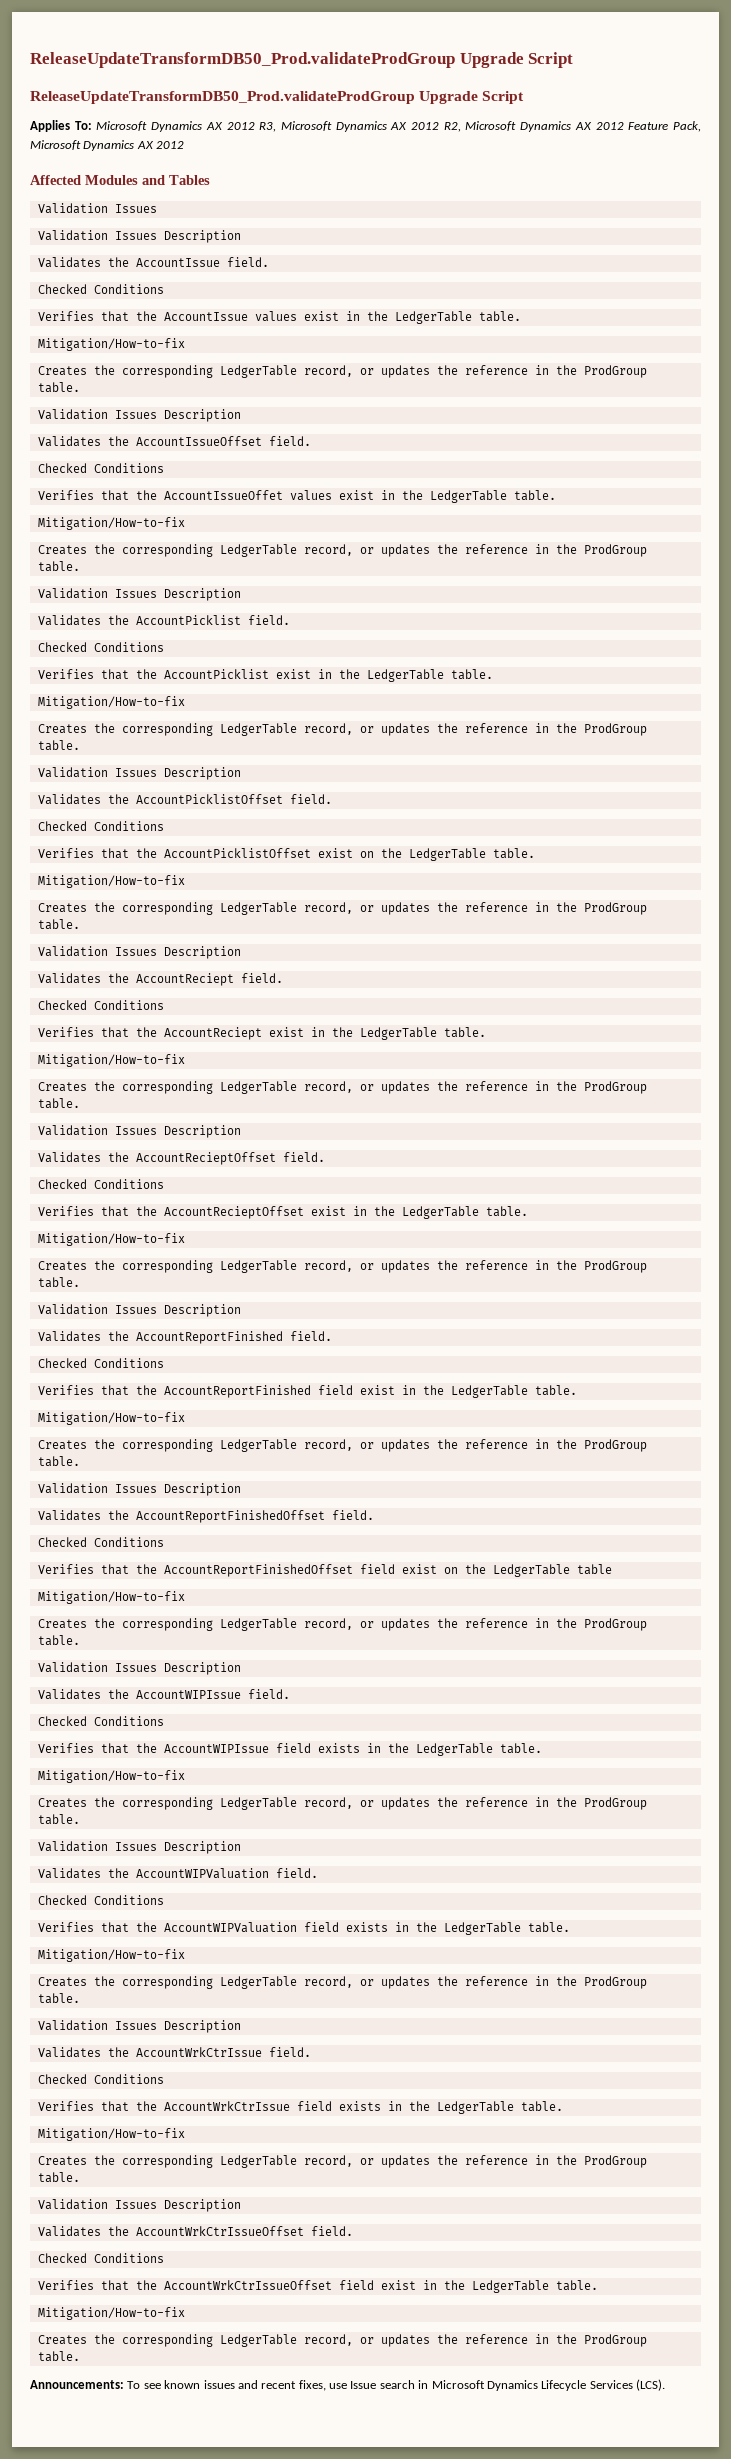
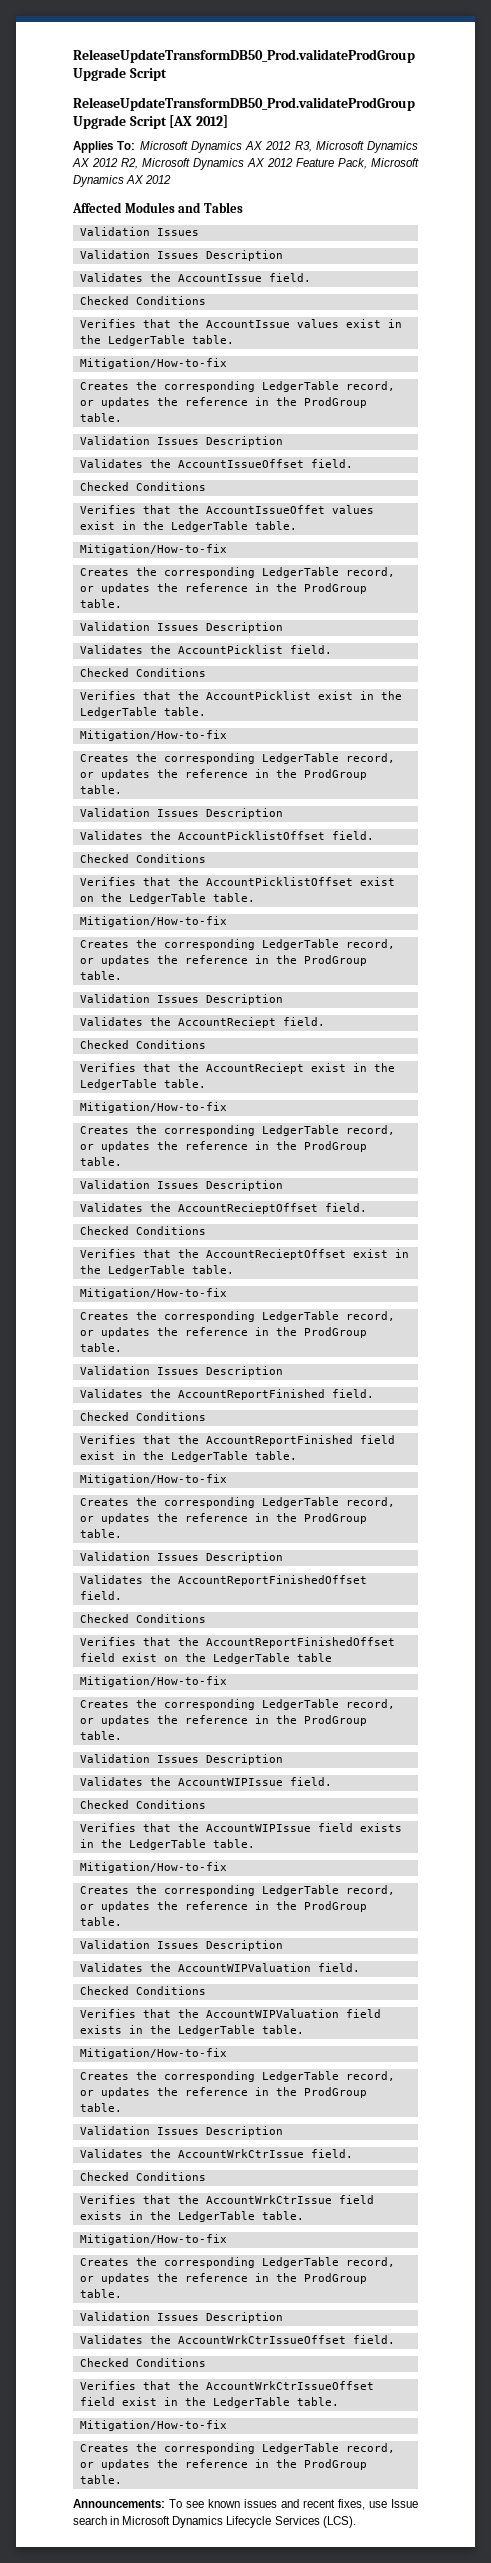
(525, 97) none -> [169,115,228,128] [AX 2012]

